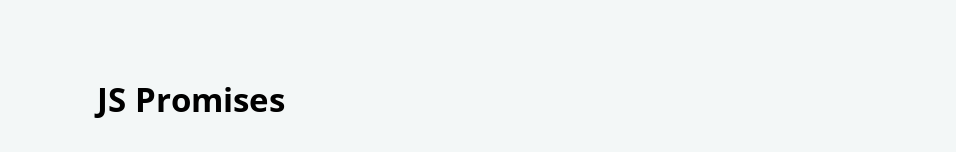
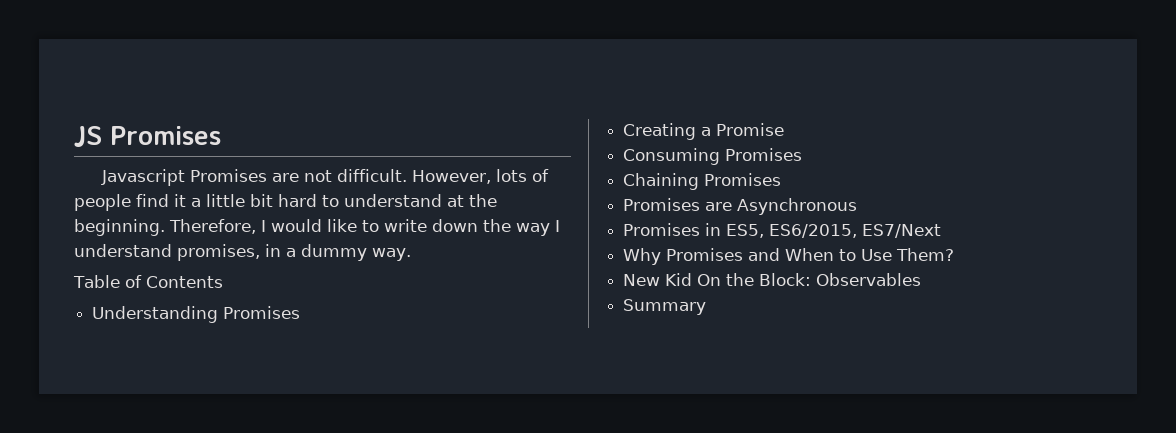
(285, 99) none -> [100,169,549,186] [74,194,497,211] [74,219,560,236] [74,244,411,261] [73,275,223,288] [92,306,301,323] [623,123,785,140] [623,148,803,165] [623,173,782,190] [623,198,858,215] [623,223,942,238] [623,248,955,265] [623,273,922,286] [623,299,707,315] // Javascript Promises are not difficult. However, lots of people find it a little bit hard to understand at the beginning. Therefore, I would like to write down the way I understand promises, in a dummy way. // Table of Contents // Understanding Promises // Creating a Promise // Consuming Promises // Chaining Promises // Promises are Asynchronous // Promises in ES5, ES6/2015, ES7/Next // Why Promises and When to Use Them? // New Kid On the Block: Observables // Summary

